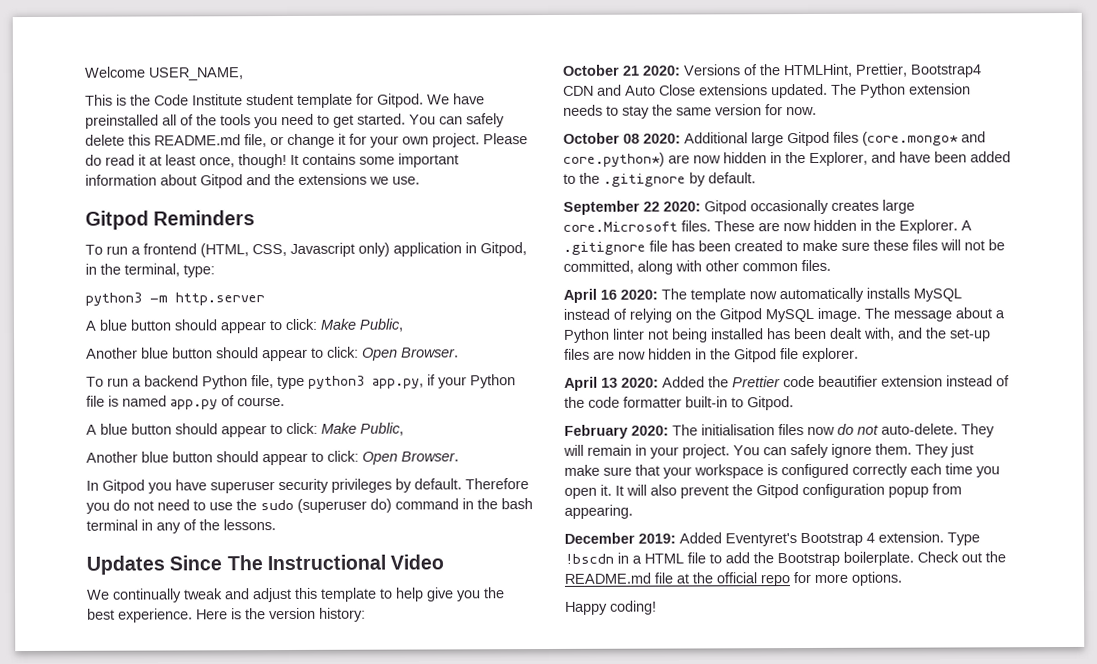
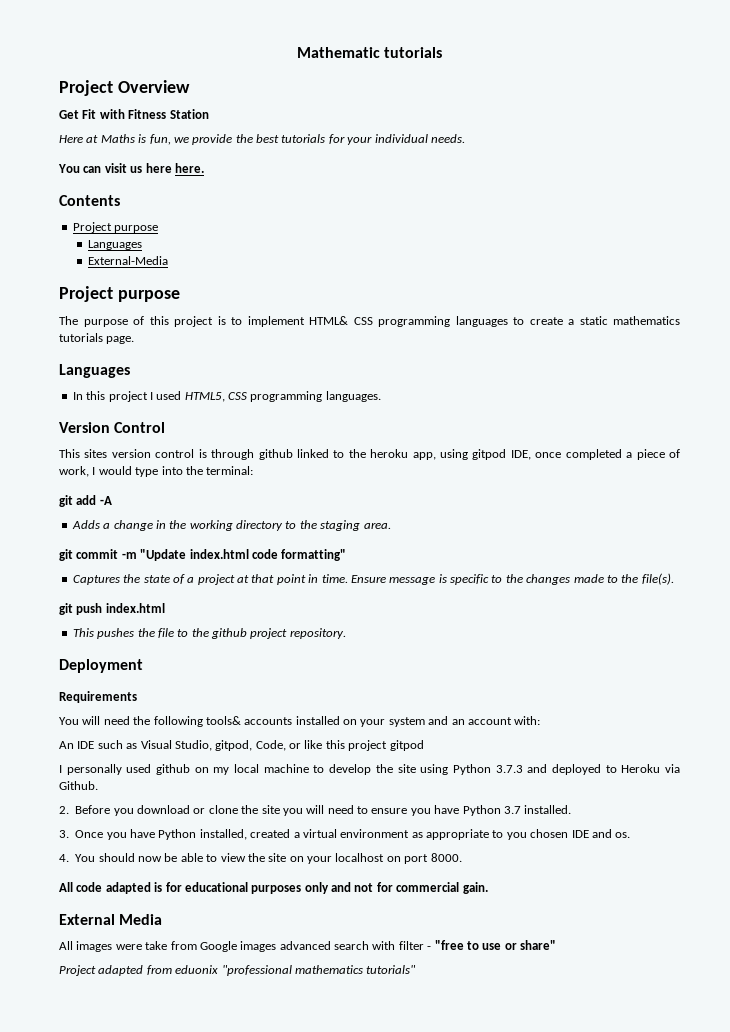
[84,66,244,81] [85,93,485,108] [85,113,505,129] [85,133,528,149] [85,153,459,169] [85,173,420,189] [85,210,256,230] [85,242,527,258] [85,263,215,278] [85,292,265,306] [85,318,403,334] [86,346,459,362] [86,374,516,390] [86,395,285,410] [86,422,404,438] [86,450,459,466] [86,478,529,494] [86,498,533,514] [86,519,276,534] [86,554,445,575] [86,587,505,603] [87,607,366,623] [562,63,982,78] [563,83,971,99] [563,104,817,119] [563,131,986,147] [563,151,1011,167] [563,172,756,187] [563,199,915,215] [563,219,972,234] [563,239,1005,255] [563,259,831,275] [563,287,962,303] [563,307,1005,323] [563,327,991,343] [564,347,859,363] [564,375,1010,391] [564,396,794,411] [564,423,995,439] [563,443,974,459] [564,463,1000,479] [564,483,962,499] [564,504,633,519] [564,531,980,547] [564,551,1006,567] [564,571,902,587] [565,600,657,615] Welcome USER_NAME, // This is the Code Institute student template for Gitpod. We have preinstalled all of the tools you need to get started. You can safely delete this README.md file, or change it for your own project. Please do read it at least once, though! It contains some important information about Gitpod and the extensions we use. // Gitpod Reminders // To run a frontend (HTML, CSS, Javascript only) application in Gitpod, in the terminal, type: // python3 -m http.server // A blue button should appear to click: Make Public, // Another blue button should appear to click: Open Browser. // To run a backend Python file, type python3 app.py, if your Python file is named app.py of course. // A blue button should appear to click: Make Public, // Another blue button should appear to click: Open Browser. // In Gitpod you have superuser security privileges by default. Therefore you do not need to use the sudo (superuser do) command in the bash terminal in any of the lessons. // Updates Since The Instructional Video // We continually tweak and adjust this template to help give you the best experience. Here is the version history: // October 21 2020: Versions of the HTMLHint, Prettier, Bootstrap4 CDN and Auto Close extensions updated. The Python extension needs to stay the same version for now. // October 08 2020: Additional large Gitpod files (core.mongo* and core.python*) are now hidden in the Explorer, and have been added to the .gitignore by default. // September 22 2020: Gitpod occasionally creates large core.Microsoft files. These are now hidden in the Explorer. A .gitignore file has been created to make sure these files will not be committed, along with other common files. // April 16 2020: The template now automatically installs MySQL instead of relying on the Gitpod MySQL image. The message about a Python linter not being installed has been dealt with, and the set-up files are now hidden in the Gitpod file explorer. // April 13 2020: Added the Prettier code beautifier extension instead of the code formatter built-in to Gitpod. // February 2020: The initialisation files now do not auto-delete. They will remain in your project. You can safely ignore them. They just make sure that your workspace is configured correctly each time you open it. It will also prevent the Gitpod configuration popup from appearing. // December 2019: Added Eventyret's Bootstrap 4 extension. Type !bscdn in a HTML file to add the Bootstrap boilerplate. Check out the README.md file at the official repo for more options. // Happy coding! -> [296,47,443,58] [59,80,190,96] [59,109,209,119] [59,134,465,145] [58,163,204,173] [59,195,120,206] [72,222,159,233] [88,240,143,250] [88,256,169,265] [59,286,180,302] [59,316,680,327] [59,333,135,344] [59,364,130,378] [72,391,381,402] [59,422,166,433] [59,449,681,460] [59,466,254,477] [59,495,112,507] [71,520,391,531] [59,549,347,561] [72,573,674,585] [59,603,165,615] [72,628,346,639] [59,659,143,673] [59,691,137,703] [59,716,541,727] [59,740,424,751] [59,764,680,775] [59,781,98,790] [59,805,572,816] [59,829,631,840] [59,853,462,864] [59,882,488,894] [59,914,163,925] [59,940,556,952] [59,965,417,976] Mathematic tutorials // Project Overview // Get Fit with Fitness Station // Here at Maths is fun, we provide the best tutorials for your individual needs. // You can visit us here here. // Contents // Project purpose // Languages // External-Media // Project purpose // The purpose of this project is to implement HTML& CSS programming languages to create a static mathematics tutorials page. // Languages // In this project I used HTML5, CSS programming languages. // Version Control // This sites version control is through github linked to the heroku app, using gitpod IDE, once completed a piece of work, I would type into the terminal: // git add -A // Adds a change in the working directory to the staging area. // git commit -m "Update index.html code formatting" // Captures the state of a project at that point in time. Ensure message is specific to the changes made to the file(s). // git push index.html // This pushes the file to the github project repository. // Deployment // Requirements // You will need the following tools& accounts installed on your system and an account with: // An IDE such as Visual Studio, gitpod, Code, or like this project gitpod // I personally used github on my local machine to develop the site using Python 3.7.3 and deployed to Heroku via Github. // 2. Before you download or clone the site you will need to ensure you have Python 3.7 installed. // 3. Once you have Python installed, created a virtual environment as appropriate to you chosen IDE and os. // 4. You should now be able to view the site on your localhost on port 8000. // All code adapted is for educational purposes only and not for commercial gain. // External Media // All images were take from Google images advanced search with filter - "free to use or share" // Project adapted from eduonix "professional mathematics tutorials"

